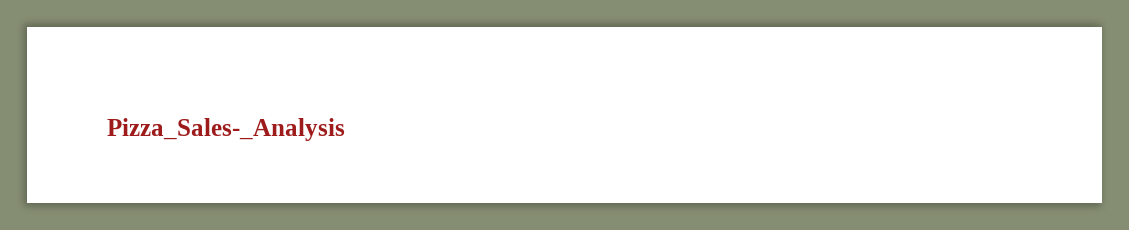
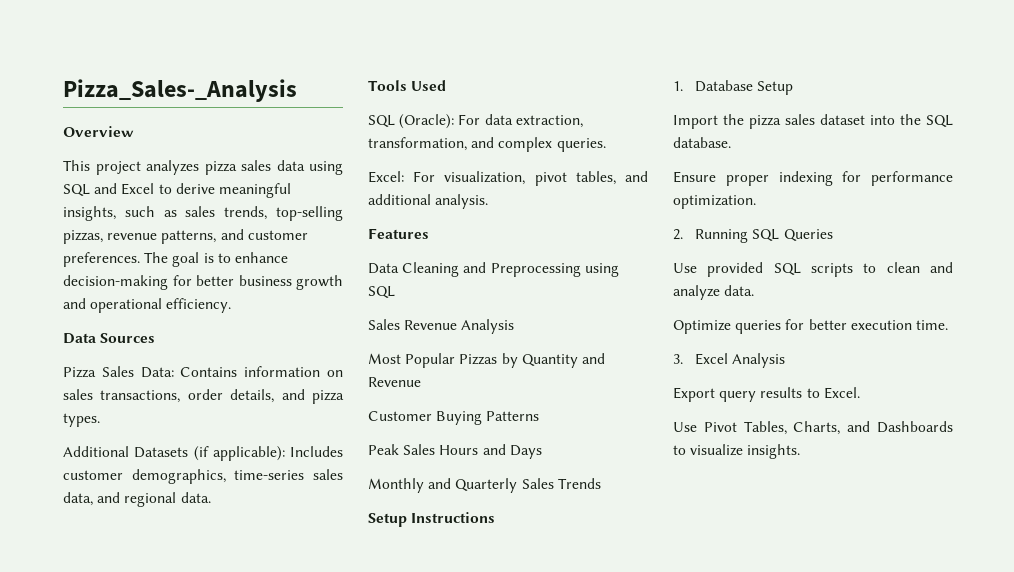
(345, 129) none -> [63,126,134,137] [63,160,343,175] [63,183,291,198] [63,206,343,221] [63,229,308,244] [63,252,288,267] [63,275,343,290] [63,298,232,313] [63,333,156,344] [63,366,343,378] [63,389,344,404] [63,413,100,427] [63,446,343,461] [63,469,343,484] [63,492,211,507] [368,80,447,91] [368,114,583,129] [368,137,606,152] [368,171,648,186] [368,194,489,209] [368,228,429,239] [368,262,619,277] [368,286,395,299] [368,319,515,334] [368,353,605,368] [368,377,421,387] [368,411,540,425] [368,444,542,459] [368,478,601,493] [368,512,496,527] [673,80,794,95] [673,114,953,129] [673,137,731,148] [673,171,953,186] [673,195,756,209] [673,229,833,243] [673,262,953,277] [673,285,755,300] [673,319,948,334] [673,353,786,368] [673,387,860,402] [673,421,953,435] [673,444,801,459] // Overview // This project analyzes pizza sales data using SQL and Excel to derive meaningful insights, such as sales trends, top-selling pizzas, revenue patterns, and customer preferences. The goal is to enhance decision-making for better business growth and operational efficiency. // Data Sources // Pizza Sales Data: Contains information on sales transactions, order details, and pizza types. // Additional Datasets (if applicable): Includes customer demographics, time-series sales data, and regional data. // Tools Used // SQL (Oracle): For data extraction, transformation, and complex queries. // Excel: For visualization, pivot tables, and additional analysis. // Features // Data Cleaning and Preprocessing using SQL // Sales Revenue Analysis // Most Popular Pizzas by Quantity and Revenue // Customer Buying Patterns // Peak Sales Hours and Days // Monthly and Quarterly Sales Trends // Setup Instructions // 1. Database Setup // Import the pizza sales dataset into the SQL database. // Ensure proper indexing for performance optimization. // 2. Running SQL Queries // Use provided SQL scripts to clean and analyze data. // Optimize queries for better execution time. // 3. Excel Analysis // Export query results to Excel. // Use Pivot Tables, Charts, and Dashboards to visualize insights.

